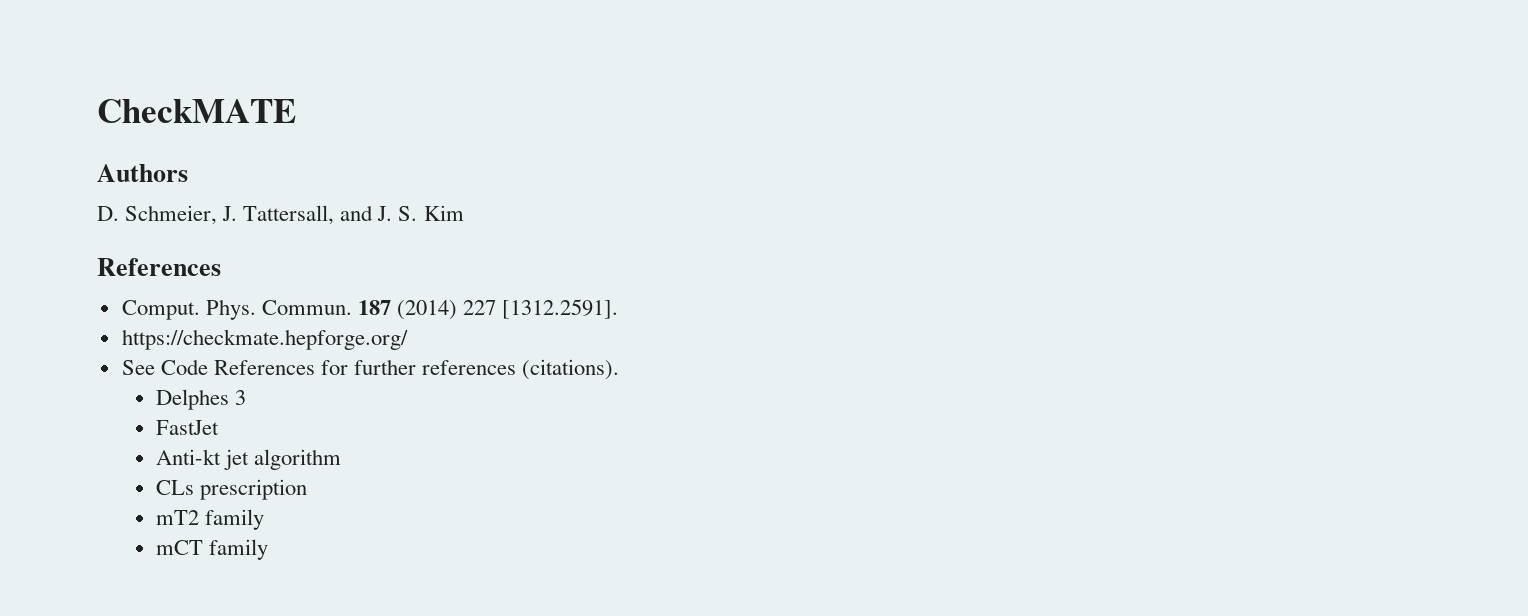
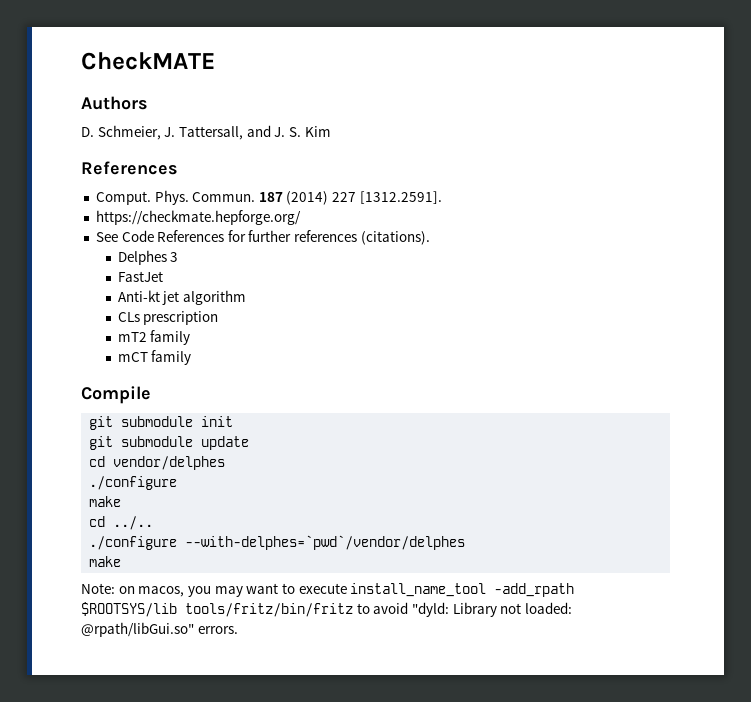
(268, 549) none -> [81,386,151,404] [89,416,234,430] [89,436,250,450] [89,456,226,470] [89,476,178,490] [89,496,122,507] [89,516,154,530] [89,535,466,550] [89,556,122,567] [81,583,575,597] [81,602,572,617] [81,622,238,637] // Compile // git submodule init // git submodule update // cd vendor/delphes // ./configure // make // cd ../.. // ./configure --with-delphes=`pwd`/vendor/delphes // make // Note: on macos, you may want to execute install_name_tool -add_rpath $ROOTSYS/lib tools/fritz/bin/fritz to avoid "dyld: Library not loaded: @rpath/libGui.so" errors.

